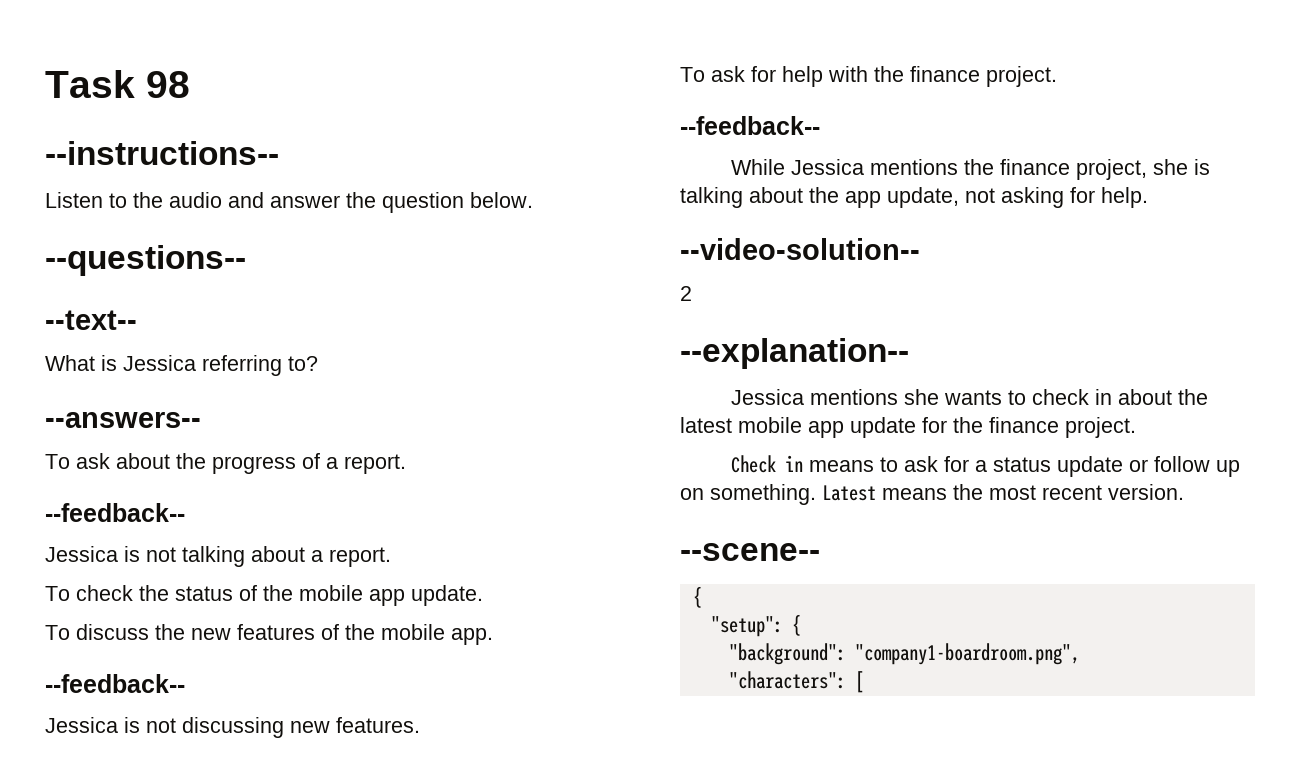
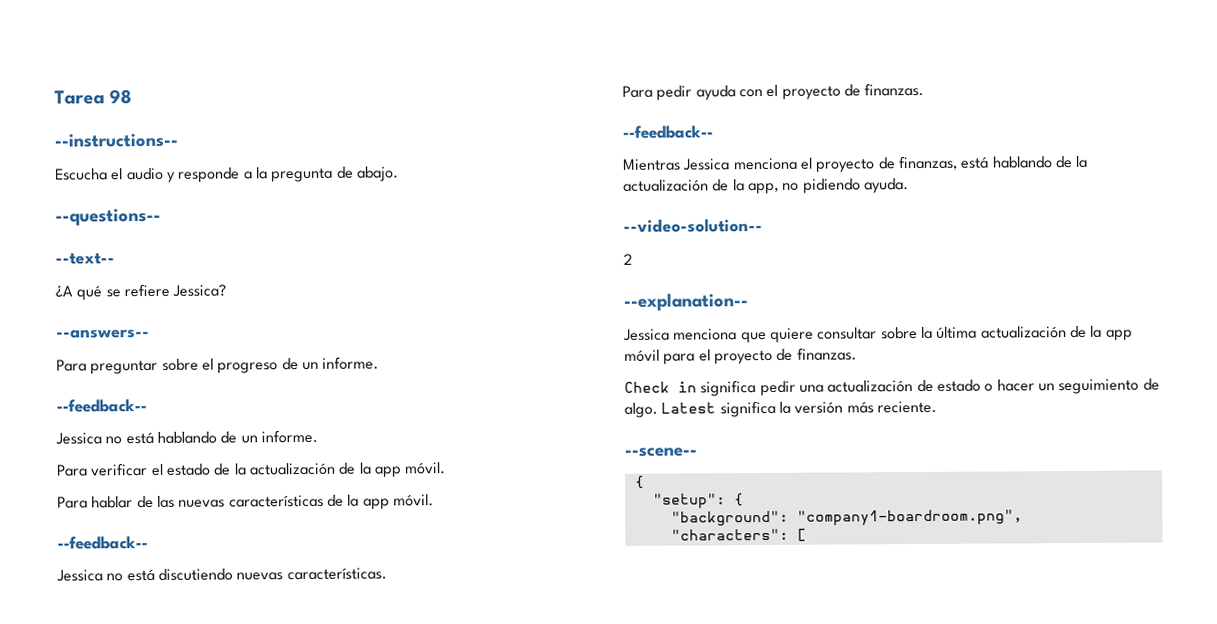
[45,70,135,98] Task -> [54,90,105,105] Tarea
[45,192,533,213] [45,245,246,276] [45,310,137,330] [45,355,318,376] [45,412,201,428] [45,453,406,474] [45,503,185,522] [45,546,391,567] [45,585,483,606] [45,624,493,645] [45,674,185,693] [45,717,420,738] [680,66,1057,87] [680,116,820,135] [730,159,1210,180] [680,187,1148,208] [680,238,920,260] [680,286,692,301] [680,338,909,369] [730,389,1208,405] [680,417,1136,438] [730,455,1240,477] [680,484,1184,505] Listen to the audio and answer the question below. // --questions-- // --text-- // What is Jessica referring to? // --answers-- // To ask about the progress of a report. // --feedback-- // Jessica is not talking about a report. // To check the status of the mobile app update. // To discuss the new features of the mobile app. // --feedback-- // Jessica is not discussing new features. // To ask for help with the finance project. // --feedback-- // While Jessica mentions the finance project, she is talking about the app update, not asking for help. // --video-solution-- // 2 // --explanation-- // Jessica mentions she wants to check in about the latest mobile app update for the finance project. // Check in means to ask for a status update or follow up on something. Latest means the most recent version. -> [55,166,399,183] [55,207,161,226] [55,252,115,265] [55,283,227,301] [56,328,150,339] [56,356,380,375] [56,398,147,413] [55,429,318,445] [56,462,447,478] [57,494,434,510] [57,535,148,550] [56,567,387,582] [622,82,925,101] [622,125,713,139] [623,155,1089,173] [623,178,909,195] [623,218,763,233] [623,253,633,265] [623,293,748,311] [623,325,1133,344] [624,347,857,365] [624,378,1160,397] [624,400,937,418] Escucha el audio y responde a la pregunta de abajo. // --questions-- // --text-- // ¿A qué se refiere Jessica? // --answers-- // Para preguntar sobre el progreso de un informe. // --feedback-- // Jessica no está hablando de un informe. // Para verificar el estado de la actualización de la app móvil. // Para hablar de las nuevas características de la app móvil. // --feedback-- // Jessica no está discutiendo nuevas características. // Para pedir ayuda con el proyecto de finanzas. // --feedback-- // Mientras Jessica menciona el proyecto de finanzas, está hablando de la actualización de la app, no pidiendo ayuda. // --video-solution-- // 2 // --explanation-- // Jessica menciona que quiere consultar sobre la última actualización de la app móvil para el proyecto de finanzas. // Check in significa pedir una actualización de estado o hacer un seguimiento de algo. Latest significa la versión más reciente.

